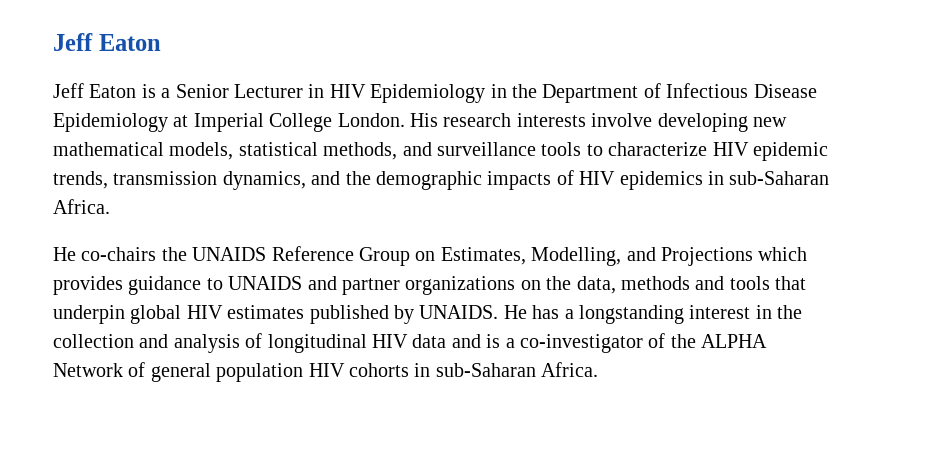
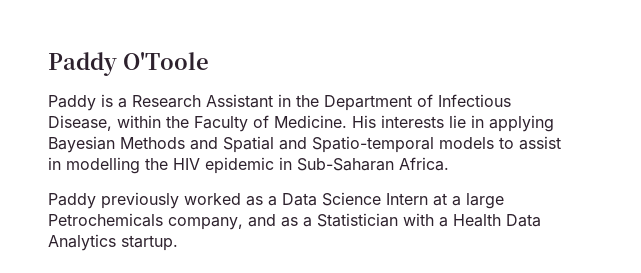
[53,33,161,51] [53,83,486,103] Jeff Eaton // Jeff Eaton is a Senior Lecturer in HIV Epidemiology -> [48,52,209,76] [48,94,273,111] Paddy O'Toole // Paddy is a Research Assistant
[753,84,817,98] [53,113,787,132] [53,142,828,161] [53,170,830,190] [53,199,110,214] [53,246,808,266] [53,276,807,295] [53,305,803,324] [53,333,768,353] [53,362,599,382] Disease Epidemiology at Imperial College London. His research interests involve developing new mathematical models, statistical methods, and surveillance tools to characterize HIV epidemic trends, transmission dynamics, and the demographic impacts of HIV epidemics in sub-Saharan Africa. // He co-chairs the UNAIDS Reference Group on Estimates, Modelling, and Projections which provides guidance to UNAIDS and partner organizations on the data, methods and tools that underpin global HIV estimates published by UNAIDS. He has a longstanding interest in the collection and analysis of longitudinal HIV data and is a co-investigator of the ALPHA Network of general population HIV cohorts in sub-Saharan Africa. -> [48,115,554,132] [48,136,561,153] [48,157,449,174] [48,192,504,209] [48,213,541,230] [48,234,178,251] Disease, within the Faculty of Medicine. His interests lie in applying Bayesian Methods and Spatial and Spatio-temporal models to assist in modelling the HIV epidemic in Sub-Saharan Africa. // Paddy previously worked as a Data Science Intern at a large Petrochemicals company, and as a Statistician with a Health Data Analytics startup.

